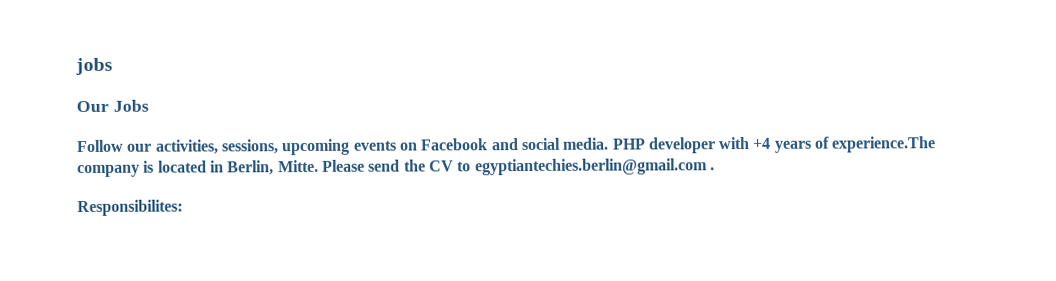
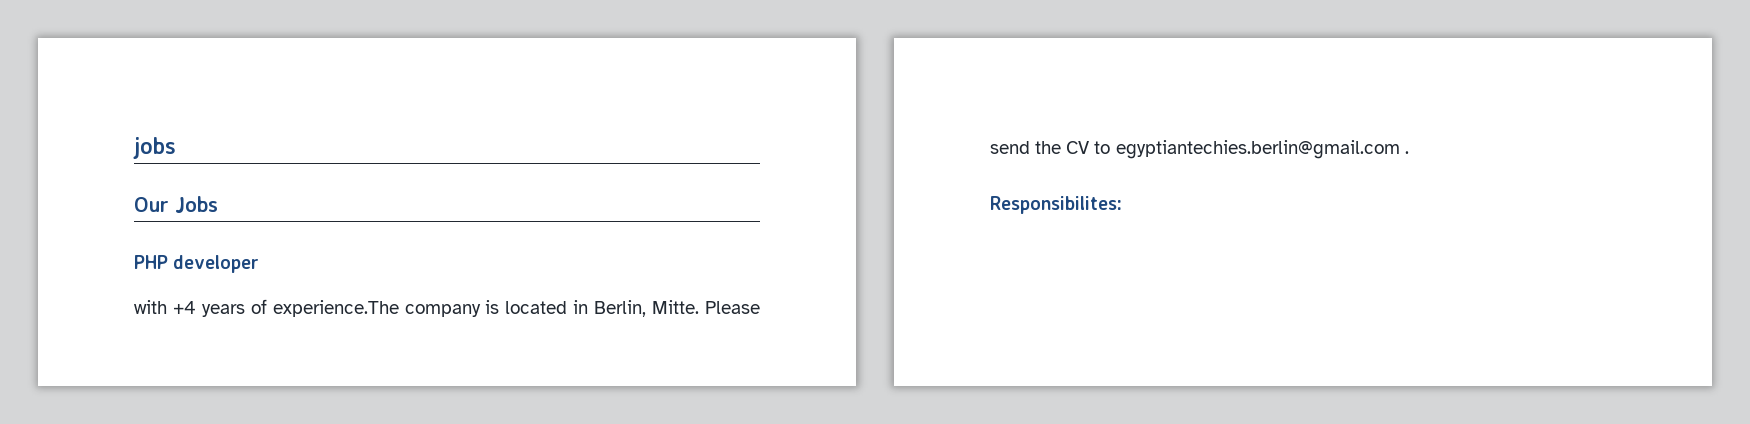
[76,137,610,156] Follow our activities, sessions, upcoming events on Facebook and social media. -> (218, 204) none
(716, 145) none -> (260, 264) //

